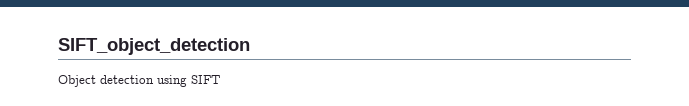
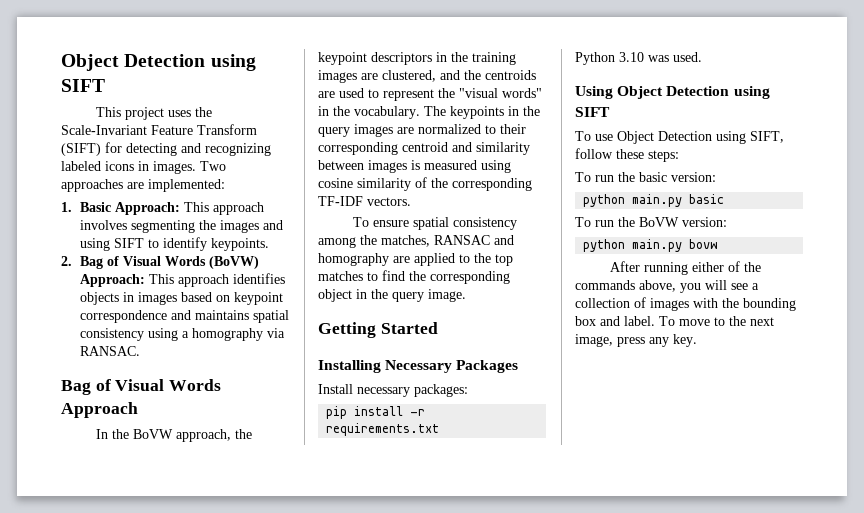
[58,38,250,55] [58,75,220,87] SIFT_object_detection // Object detection using SIFT -> [61,54,256,71] [61,79,105,92] [96,107,213,120] [61,124,257,135] [61,142,271,156] [61,161,226,174] [61,179,225,192] [61,202,264,215] [79,220,283,233] [79,237,269,251] [61,256,259,269] [79,273,285,287] [79,292,283,305] [79,310,289,323] [79,328,285,341] [79,346,140,356] [61,379,222,395] [61,402,138,418] [96,429,253,442] [318,52,516,65] [318,70,536,83] [318,88,542,101] [318,106,540,119] [318,124,526,137] [318,142,530,155] [318,160,511,173] [318,177,532,191] [318,196,411,206] [353,217,518,230] [318,235,514,248] [318,253,513,266] [318,270,510,284] [318,289,466,302] [318,322,438,338] [318,360,519,373] [318,384,468,397] [326,406,426,419] [326,423,440,436] [575,52,702,65] [575,86,770,99] [575,107,610,117] [575,131,784,144] [575,148,679,162] [575,172,716,182] [583,194,725,207] [575,217,727,227] [583,239,718,252] [610,261,762,275] [575,280,759,293] [575,297,796,311] [575,316,774,326] [575,334,697,347] Object Detection using SIFT // This project uses the Scale-Invariant Feature Transform (SIFT) for detecting and recognizing labeled icons in images. Two approaches are implemented: // 1. Basic Approach: This approach involves segmenting the images and using SIFT to identify keypoints. // 2. Bag of Visual Words (BoVW) Approach: This approach identifies objects in images based on keypoint correspondence and maintains spatial consistency using a homography via RANSAC. // Bag of Visual Words Approach // In the BoVW approach, the keypoint descriptors in the training images are clustered, and the centroids are used to represent the "visual words" in the vocabulary. The keypoints in the query images are normalized to their corresponding centroid and similarity between images is measured using cosine similarity of the corresponding TF-IDF vectors. // To ensure spatial consistency among the matches, RANSAC and homography are applied to the top matches to find the corresponding object in the query image. // Getting Started // Installing Necessary Packages // Install necessary packages: // pip install -r requirements.txt // Python 3.10 was used. // Using Object Detection using SIFT // To use Object Detection using SIFT, follow these steps: // To run the basic version: // python main.py basic // To run the BoVW version: // python main.py bovw // After running either of the commands above, you will see a collection of images with the bounding box and label. To move to the next image, press any key.

